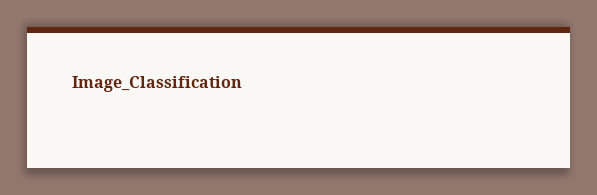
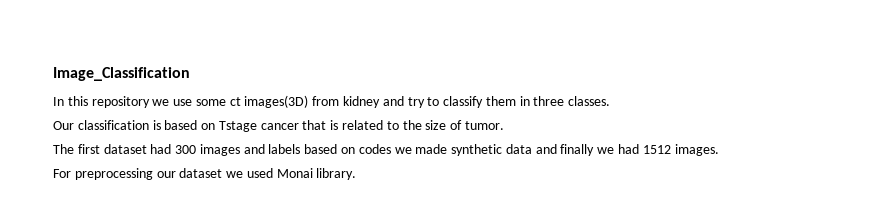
(242, 84) none -> [53,95,611,108] [53,120,504,132] [53,144,719,156] [53,168,357,180] // In this repository we use some ct images(3D) from kidney and try to classify them in three classes. // Our classification is based on Tstage cancer that is related to the size of tumor. // The first dataset had 300 images and labels based on codes we made synthetic data and finally we had 1512 images. // For preprocessing our dataset we used Monai library.

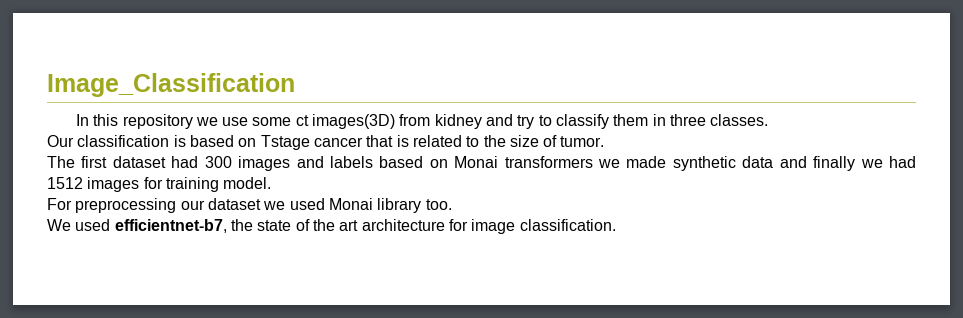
[358,144,391,154] codes -> [454,156,593,168] Monai transformers
[674,144,719,156] images. -> [87,177,272,192] images for training model.
[316,168,357,180] library. -> [377,198,452,213] [47,219,616,234] library too. // We used efficientnet-b7, the state of the art architecture for image classification.

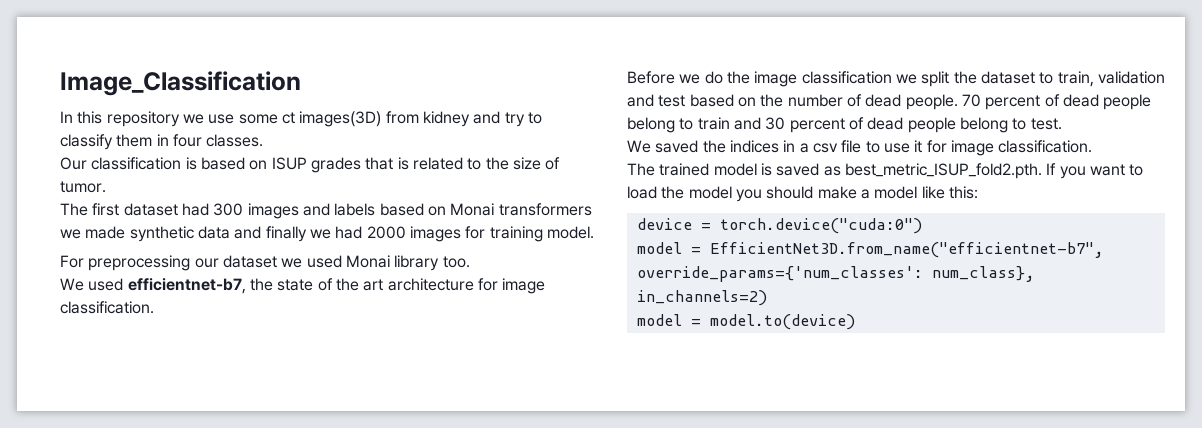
[670,114,707,126] three -> [172,134,202,147] four
[260,135,363,150] Tstage cancer -> [271,157,361,173] ISUP grades
[47,177,83,189] 1512 -> [366,226,406,239] 2000
(616, 225) none -> [627,71,1165,87] [627,94,1152,110] [627,117,1062,133] [627,140,1093,156] [627,163,1144,179] [627,186,978,202] [636,218,922,234] [636,242,1104,258] [636,266,1035,282] [636,290,767,306] [636,314,855,330] // Before we do the image classification we split the dataset to train, validation and test based on the number of dead people. 70 percent of dead people belong to train and 30 percent of dead people belong to test. // We saved the indices in a csv file to use it for image classification. // The trained model is saved as best_metric_ISUP_fold2.pth. If you want to load the model you should make a model like this: // device = torch.device("cuda:0") // model = EfficientNet3D.from_name("efficientnet-b7", override_params={'num_classes': num_class}, in_channels=2) // model = model.to(device)

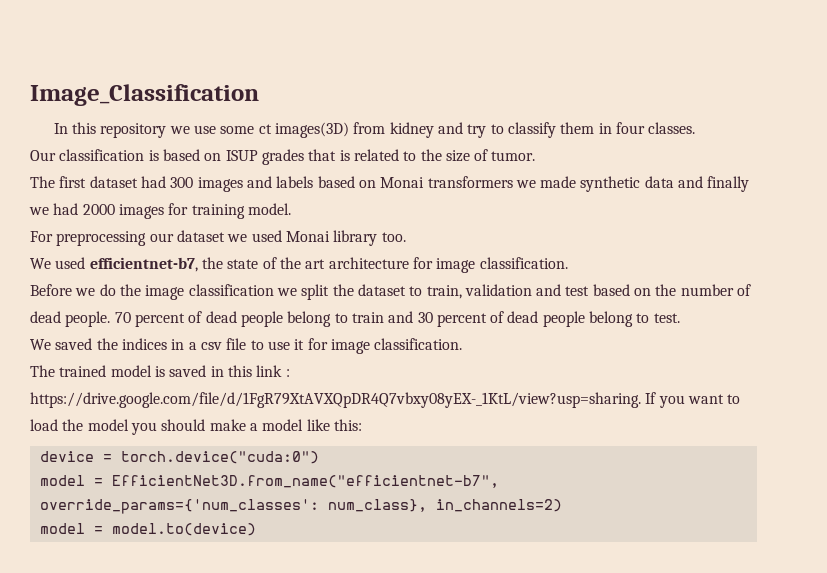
[823,163,1042,179] as best_metric_ISUP_fold2.pth. -> [210,365,290,377] [30,392,641,408] in this link : https://drive.google.com/file/d/1FgR79XtAVXQpDR4Q7vbxy08yEX-_1KtL/view?usp=sharing.

